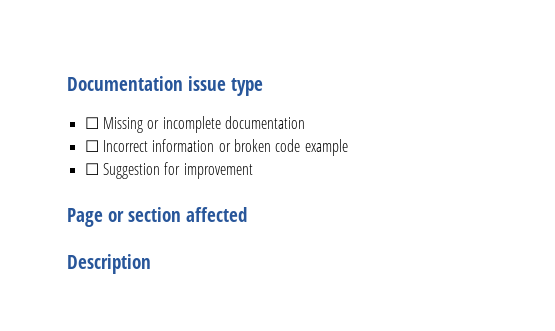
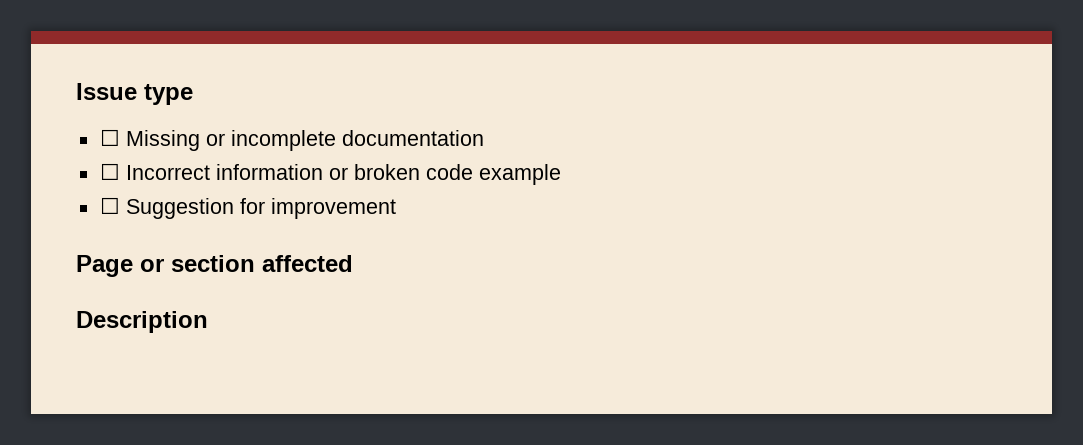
[67,76,226,91] Documentation issue -> [76,83,137,100] Issue

